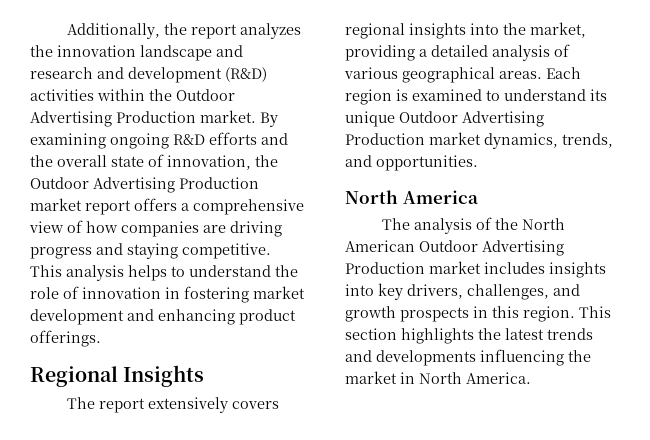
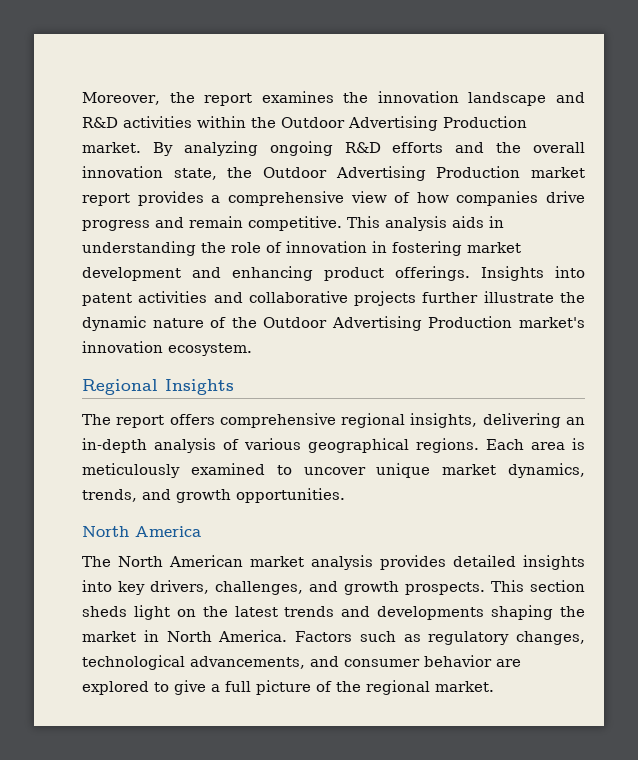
[67,23,161,39] Additionally, -> [82,92,160,105] Moreover,
[240,23,302,39] analyzes -> [261,91,334,103] examines
[30,67,267,83] research and development (R&D) -> [82,117,118,128] R&D
[30,133,106,149] examining -> [183,141,258,156] analyzing
[111,154,251,170] state of innovation, -> [82,166,217,180] innovation state,
[134,198,177,211] offers -> [137,191,204,206] provides
[203,221,282,237] are driving -> [546,191,585,203] drive
[127,243,178,259] staying -> [189,216,243,228] remain
[128,265,271,281] helps to understand -> [452,216,504,228] [82,241,196,256] aids in understanding
[30,365,205,387] [67,397,280,413] [345,22,586,39] [345,44,570,61] [344,67,581,83] [345,89,607,105] [345,111,544,127] [345,133,425,145] // Regional Insights // The report extensively covers regional insights into the market, providing a detailed analysis of various geographical areas. Each region is examined to understand its unique Outdoor Advertising Production -> [481,266,585,281] [82,291,585,306] [82,316,585,331] [82,341,252,356] [82,379,234,395] [82,413,585,428] [82,438,585,453] [82,463,431,478] Insights into patent activities and collaborative projects further illustrate the dynamic nature of the Outdoor Advertising Production market's innovation ecosystem. // Regional Insights // The report offers comprehensive regional insights, delivering an in-depth analysis of various geographical regions. Each area is meticulously examined to uncover unique
(372, 161) none -> [176,489,231,503] growth
[414,217,566,234] [345,240,564,256] [345,261,545,274] analysis of the North American Outdoor Advertising Production market includes -> [118,555,516,570] North American market analysis provides detailed
[400,306,611,322] [345,328,474,344] prospects in this region. This section highlights -> [405,580,585,595] [82,605,196,620] prospects. This section sheds light on
[480,349,564,366] influencing -> [491,605,554,620] shaping
(531, 378) none -> [295,631,585,645] [82,655,521,670] [82,680,494,695] Factors such as regulatory changes, technological advancements, and consumer behavior are explored to give a full picture of the regional market.

